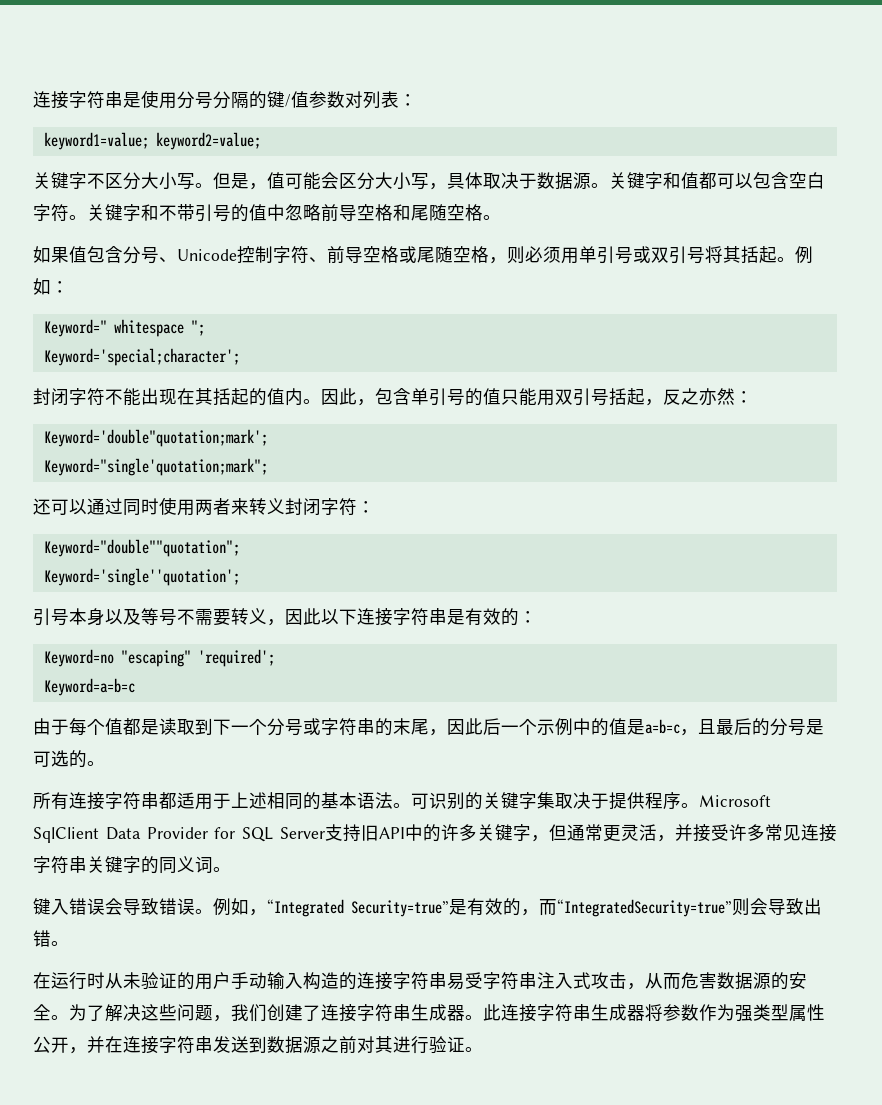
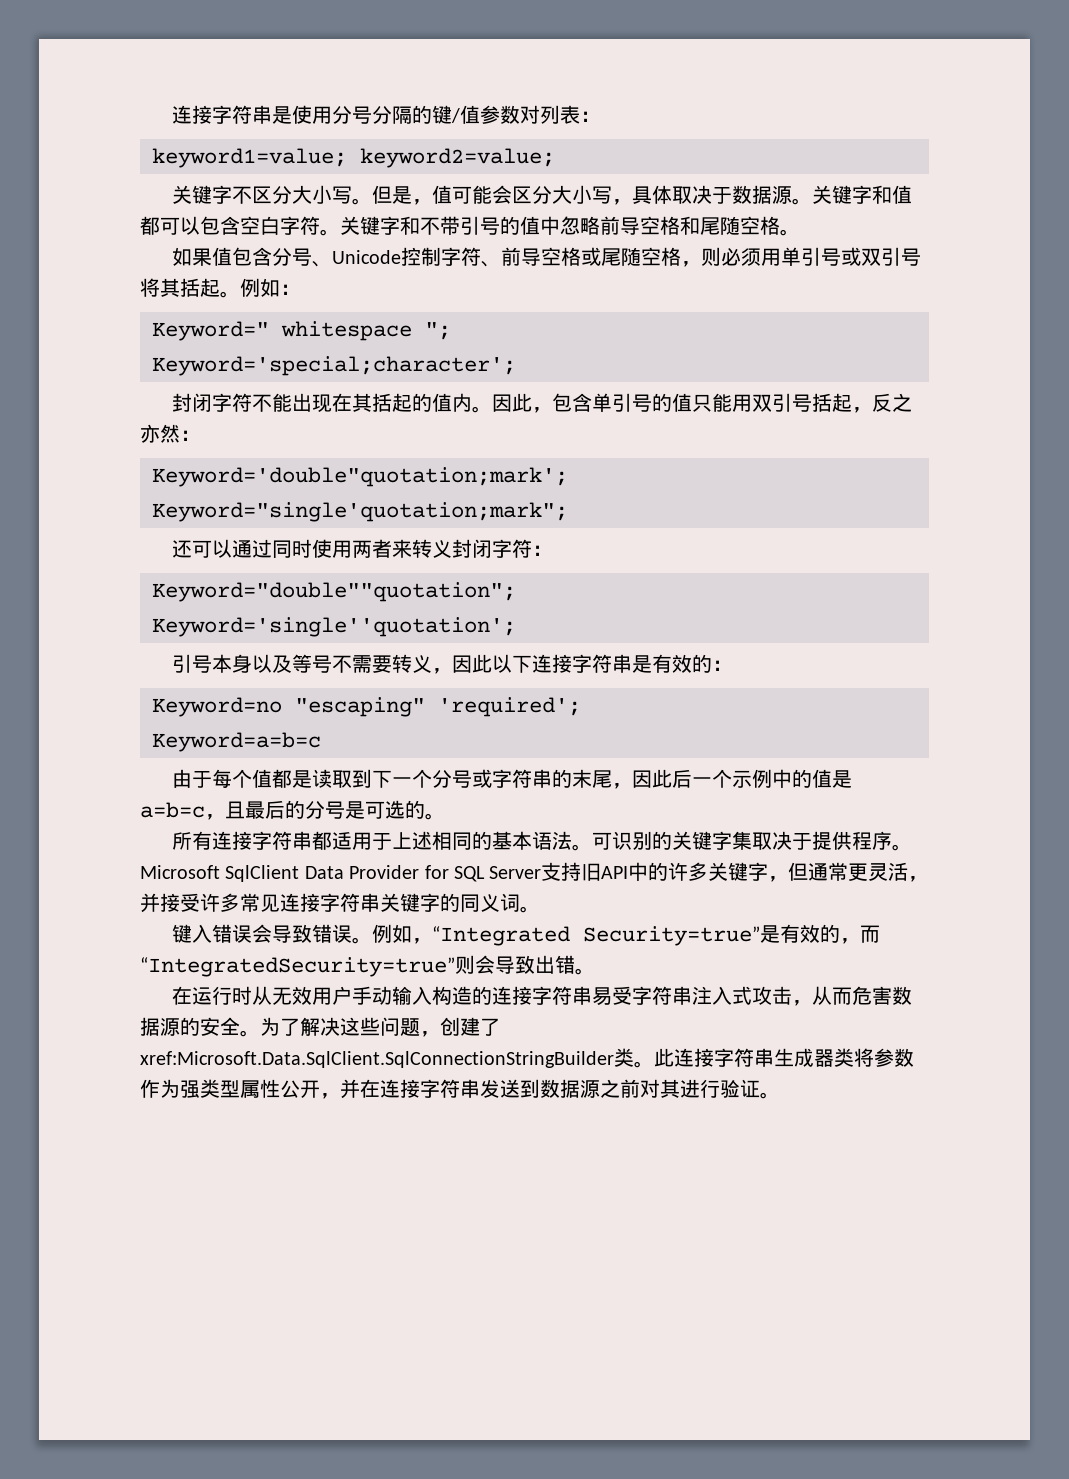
[123,972,195,990] 未验证的 -> [272,986,313,1005] 无效
[231,1004,465,1022] 我们创建了连接字符串生成器 -> [440,1017,500,1036] [140,1048,634,1068] 创建了xref:Microsoft.Data.SqlClient.SqlConnectionStringBuilder类
(645, 1013) none -> [834,1048,854,1067] 类

